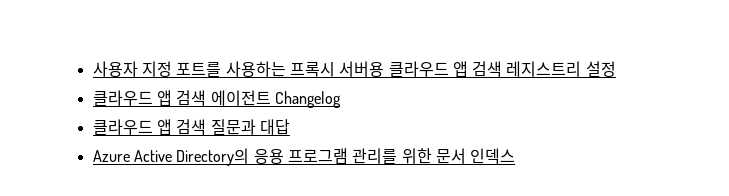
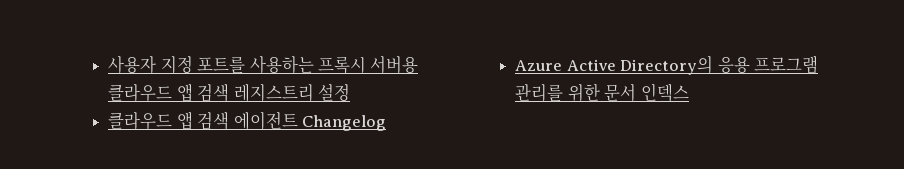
[92,119,290,135] // 클라우드 앱 검색 질문과 대답 -> (386, 123) none

